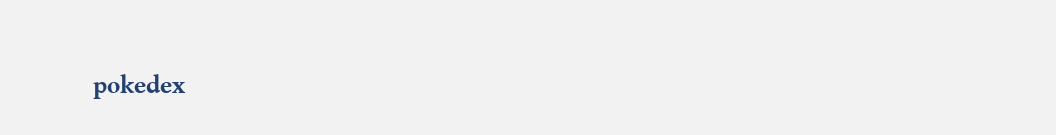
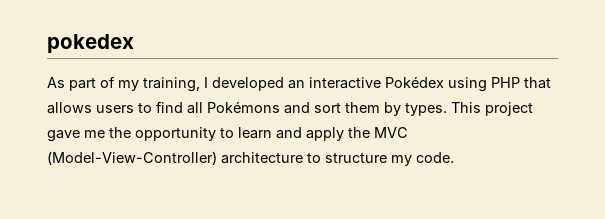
(186, 86) none -> [47,76,551,92] [47,101,533,116] [47,127,408,142] [47,151,454,166] // As part of my training, I developed an interactive Pokédex using PHP that allows users to find all Pokémons and sort them by types. This project gave me the opportunity to learn and apply the MVC (Model-View-Controller) architecture to structure my code.

